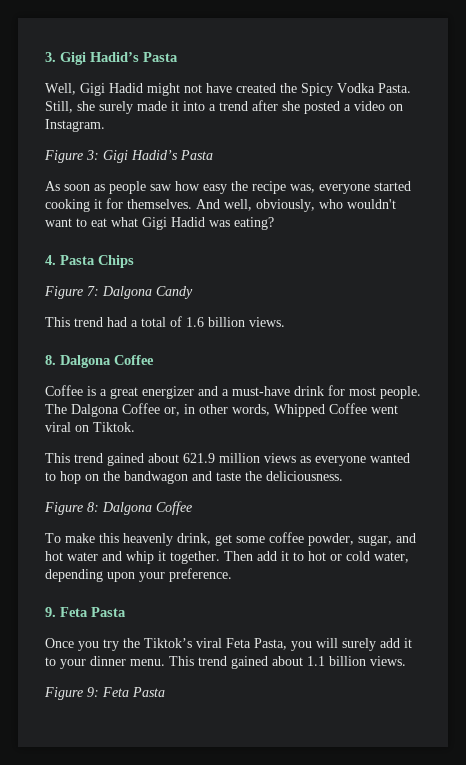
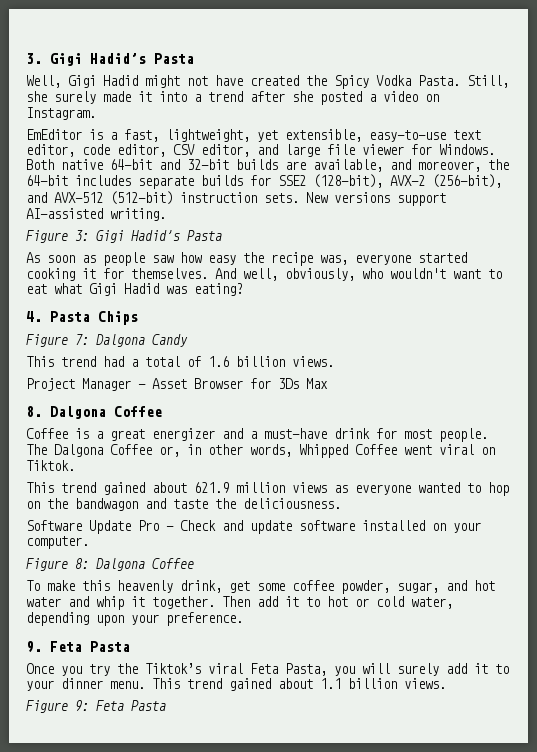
(105, 125) none -> [26,129,481,142] [26,144,495,157] [26,159,509,172] [26,174,502,189] [26,191,446,206] [26,208,166,221] // EmEditor is a fast, lightweight, yet extensible, easy-to-use text editor, code editor, CSV editor, and large file viewer for Windows. Both native 64-bit and 32-bit builds are available, and moreover, the 64-bit includes separate builds for SSE2 (128-bit), AVX-2 (256-bit), and AVX-512 (512-bit) instruction sets. New versions support AI-assisted writing.
(285, 322) none -> [26,378,328,391] // Project Manager - Asset Browser for 3Ds Max
(343, 476) none -> [26,520,481,534] [26,536,89,549] // Software Update Pro - Check and update software installed on your computer.

